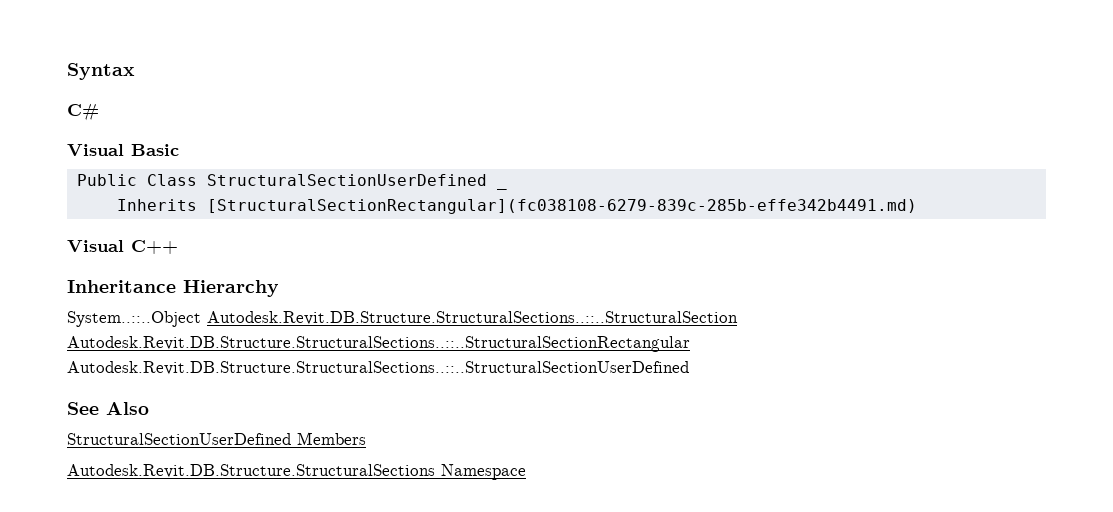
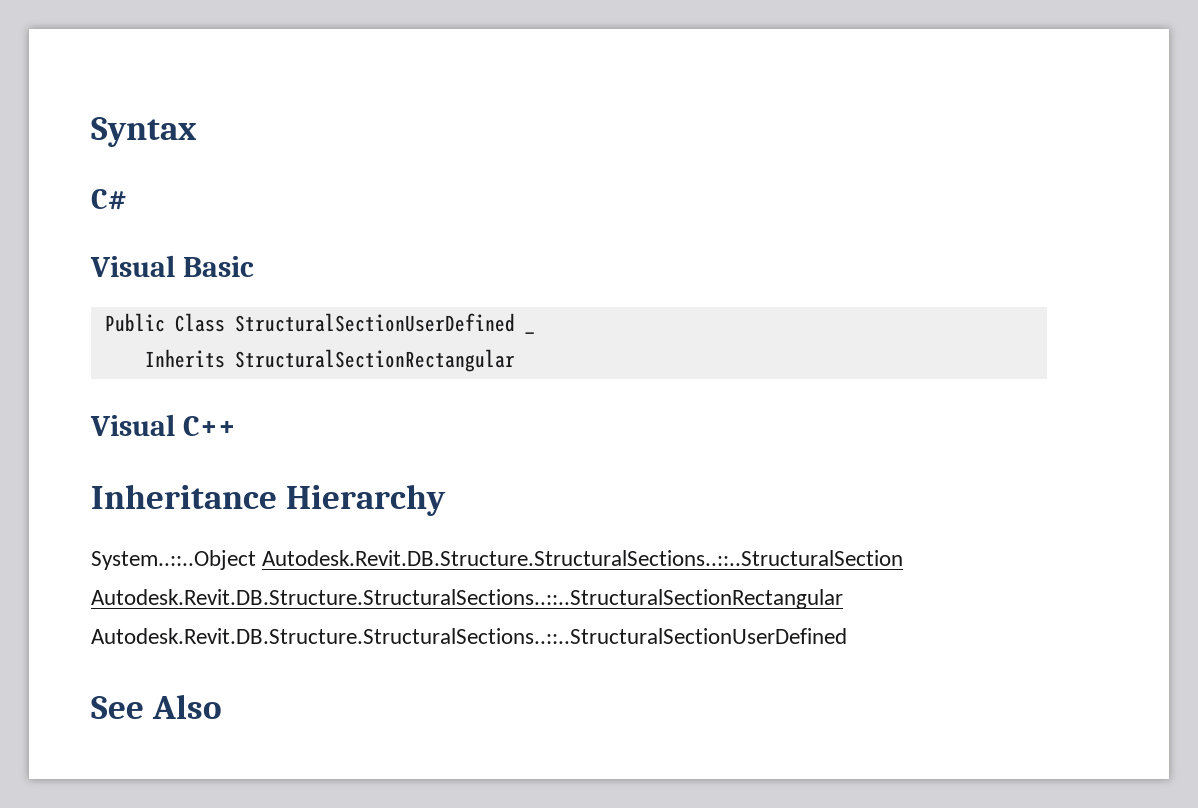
[206,199,917,214] [StructuralSectionRectangular](fc038108-6279-839c-285b-effe342b4491.md) -> [234,349,515,372] StructuralSectionRectangular
[67,432,366,445] [67,464,526,480] // StructuralSectionUserDefined Members // Autodesk.Revit.DB.Structure.StructuralSections Namespace -> (223, 706) none

